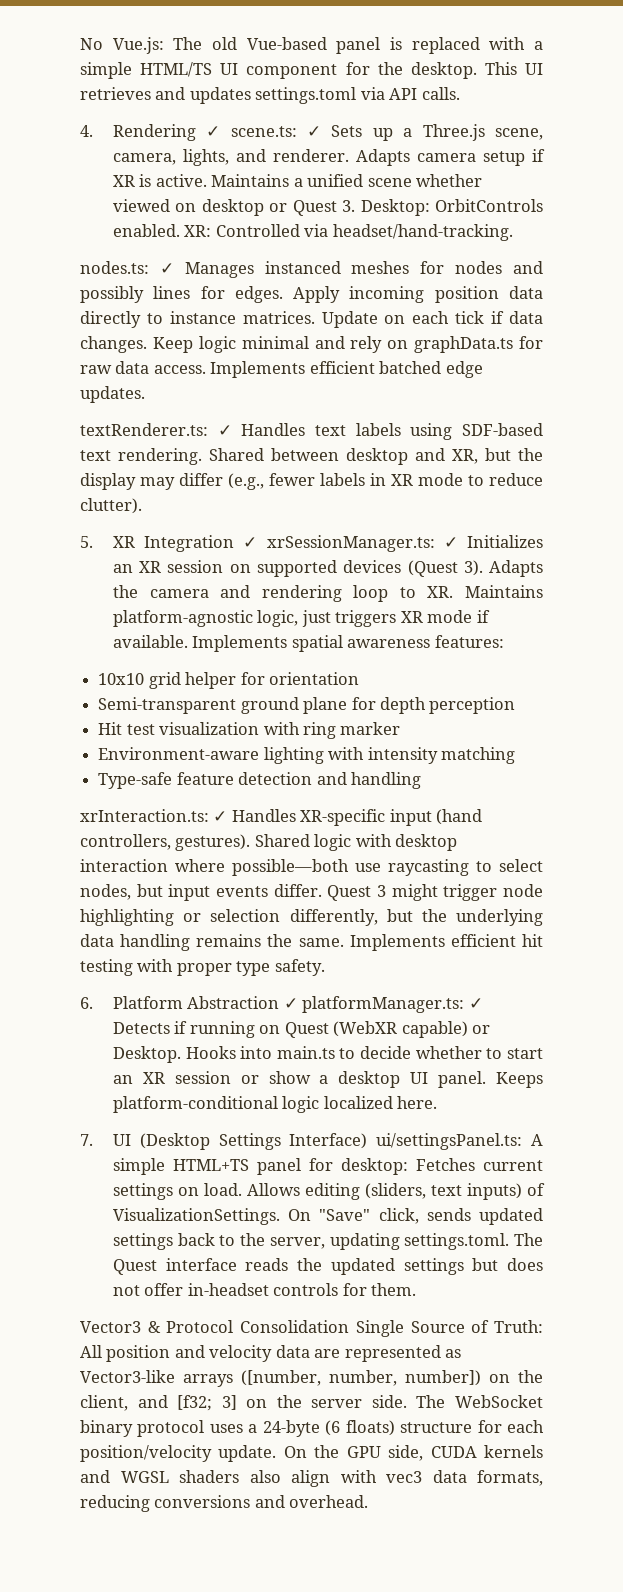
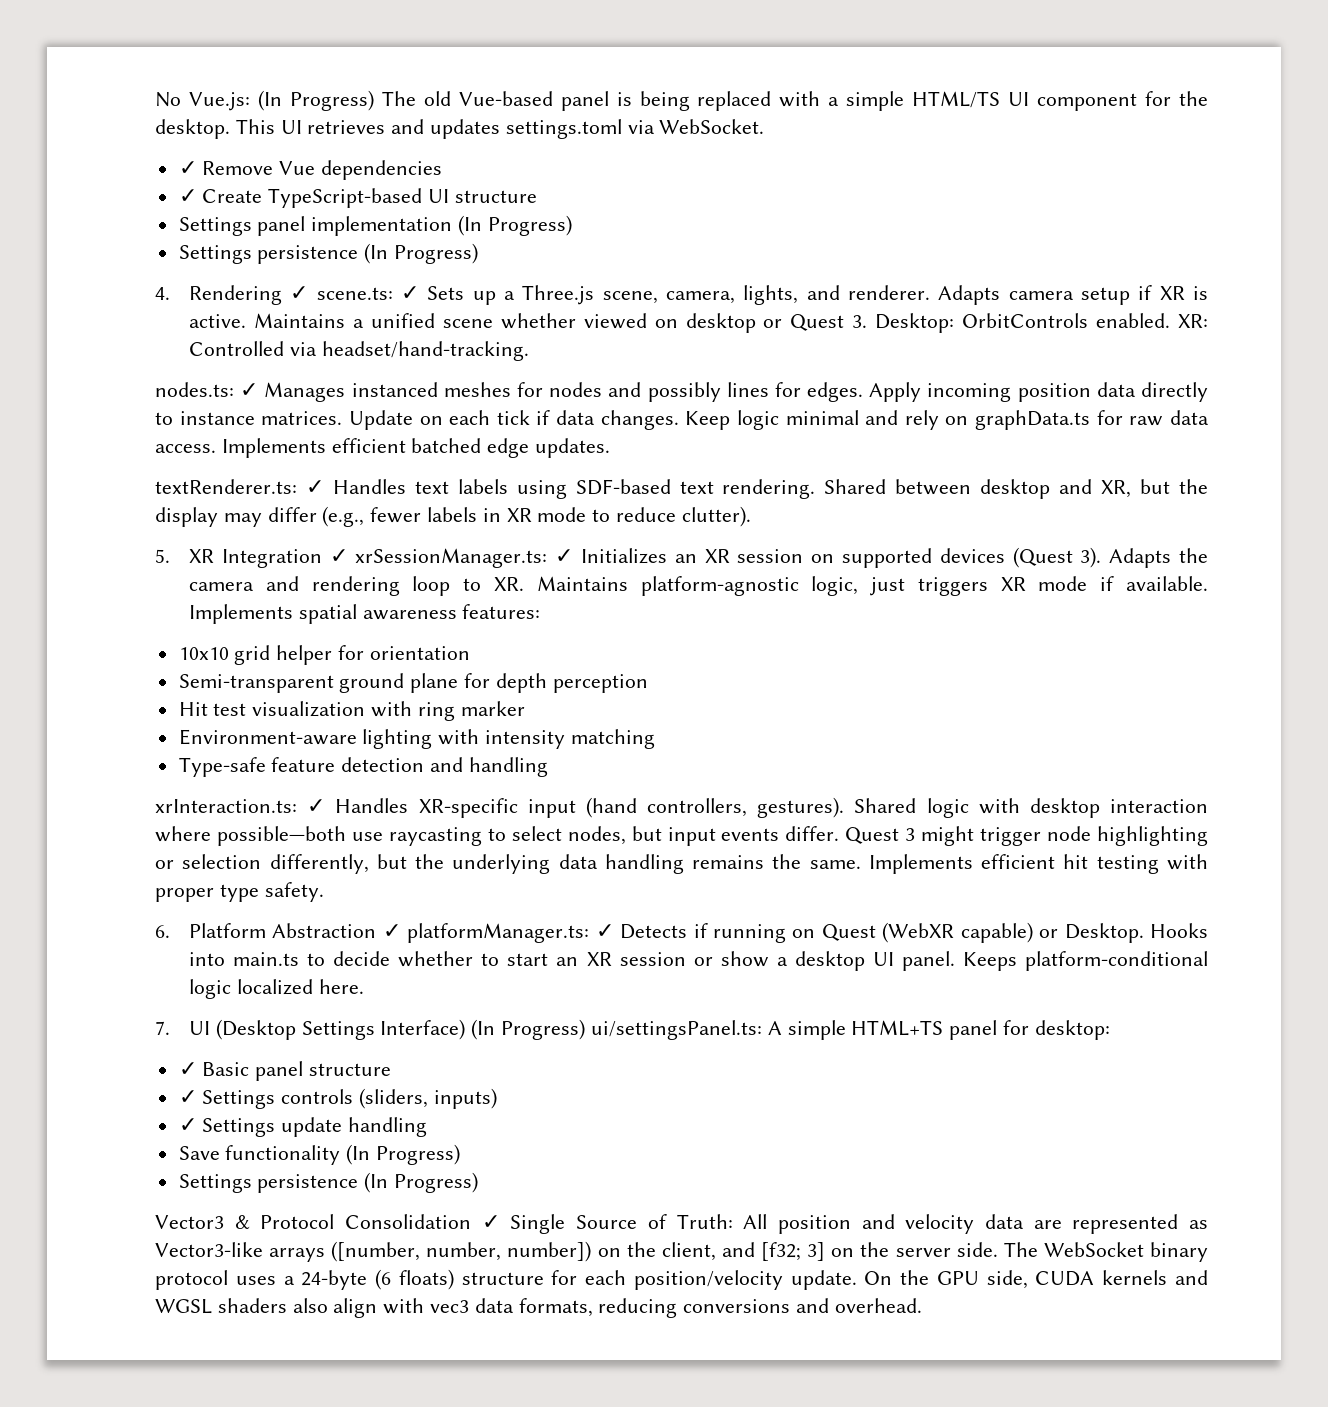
(164, 45) none -> [257,90,374,111] (In Progress)
(402, 43) none -> [639,91,690,111] being
[389,87,460,100] API calls. -> [659,119,765,134] [178,160,443,180] [178,188,537,208] [178,215,572,236] [178,243,479,264] WebSocket. // ✓ Remove Vue dependencies // ✓ Create TypeScript-based UI structure // Settings panel implementation (In Progress) // Settings persistence (In Progress)
(368, 1141) none -> [471,1019,586,1040] (In Progress)
[415,1158,543,1171] [112,1183,545,1200] [112,1208,543,1225] [112,1233,543,1250] [112,1258,543,1275] [112,1283,417,1296] Fetches current settings on load. Allows editing (sliders, text inputs) of VisualizationSettings. On "Save" click, sends updated settings back to the server, updating settings.toml. The Quest interface reads the updated settings but does not offer in-headset controls for them. -> [178,1061,392,1081] [178,1088,497,1109] [178,1117,428,1137] [178,1144,461,1165] [178,1172,479,1193] // ✓ Basic panel structure // ✓ Settings controls (sliders, inputs) // ✓ Settings update handling // Save functionality (In Progress) // Settings persistence (In Progress)
(350, 1326) none -> [481,1215,500,1229] ✓

